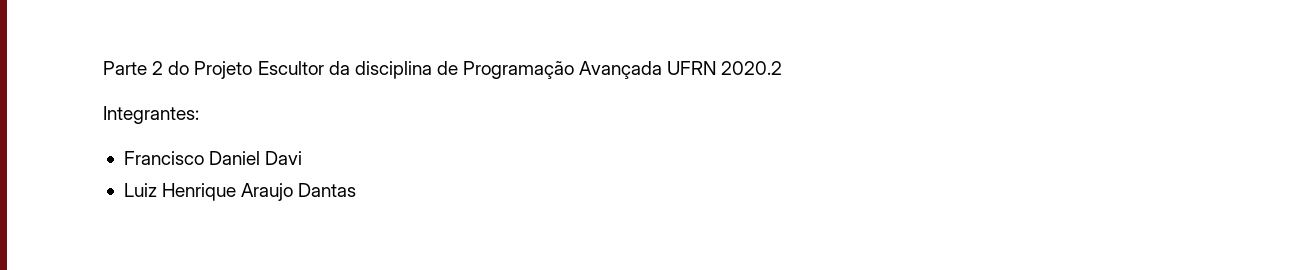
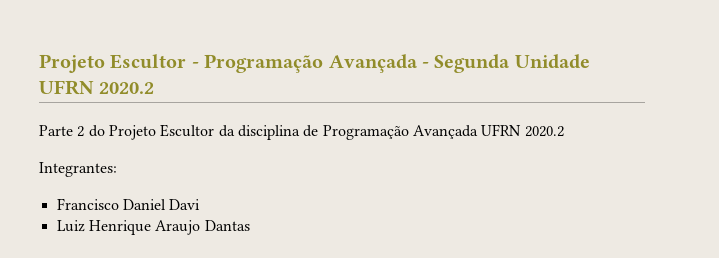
(103, 68) none -> [39,54,590,73] [39,80,155,95] Projeto Escultor - Programação Avançada - Segunda Unidade UFRN 2020.2 //

